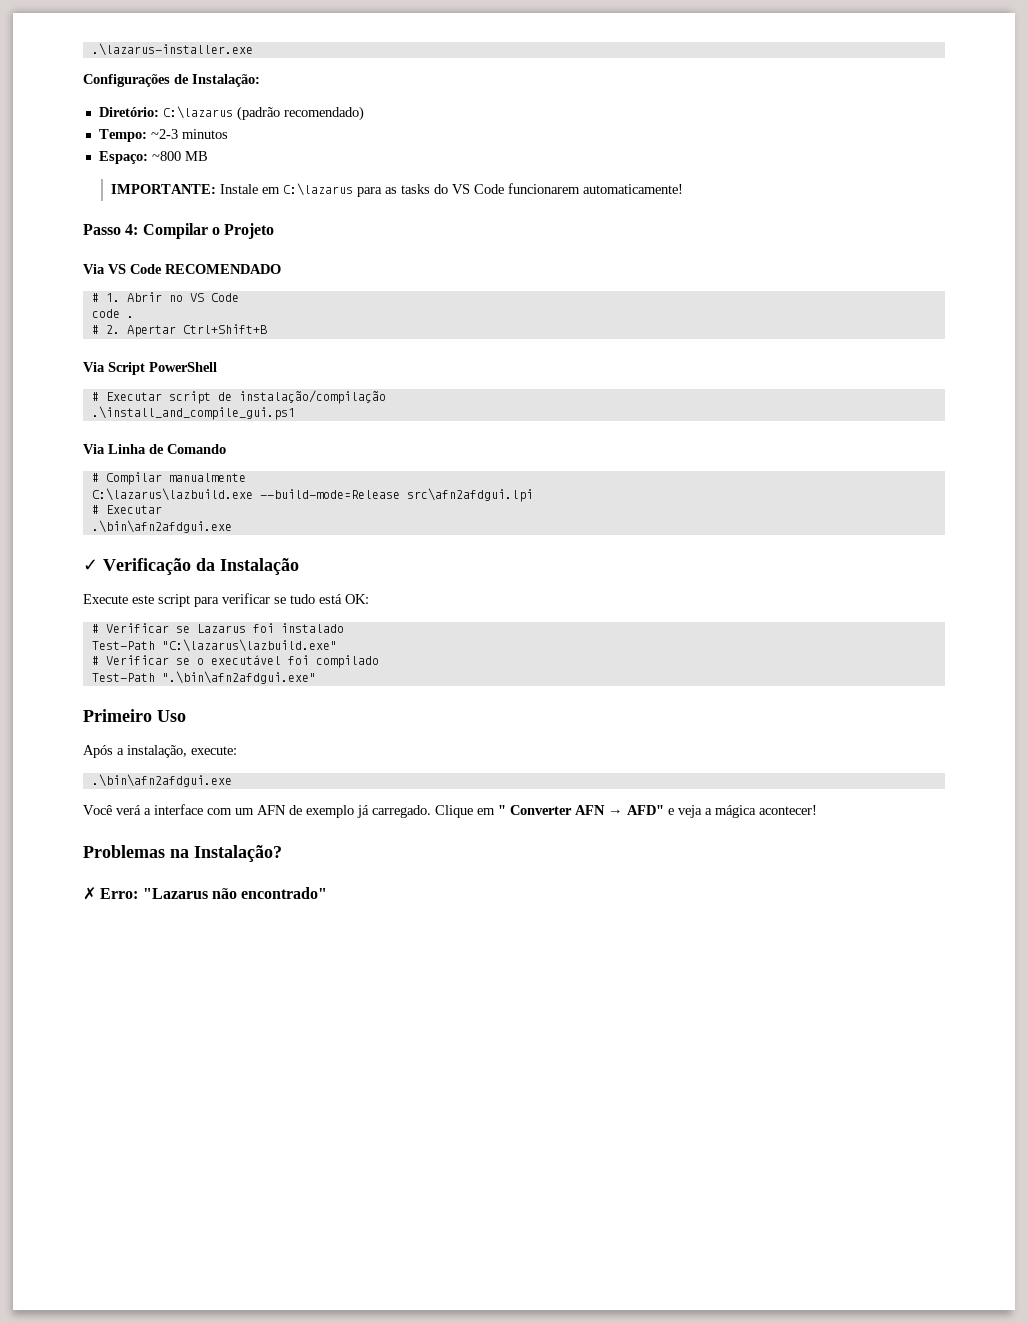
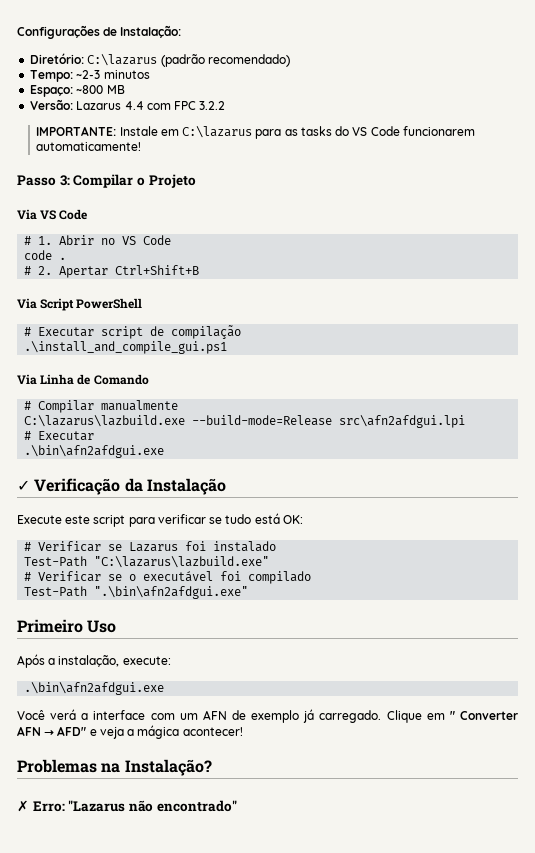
[91,43,253,56] .\lazarus-installer.exe // -> (17, 32) none
(208, 156) none -> [30,99,226,110] // Versão: Lazarus 4.4 com FPC 3.2.2
[125,224,139,235] 4: -> [59,175,70,186] 3:
[165,264,281,274] RECOMENDADO -> (88, 214) none
[238,390,386,404] instalação/compilação -> [171,325,242,339] compilação

